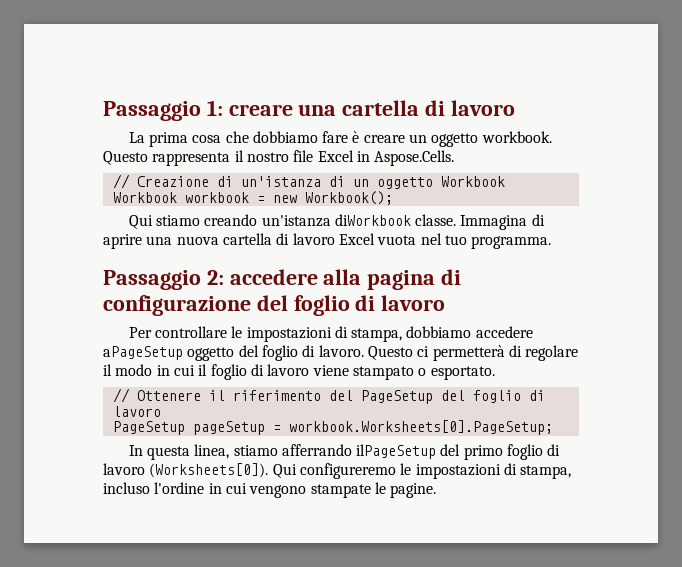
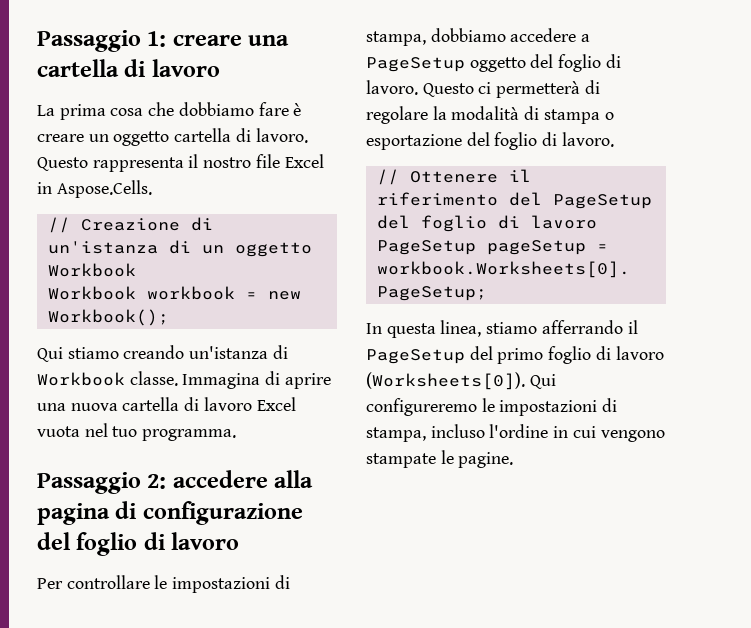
[481,131,552,143] workbook. -> [174,128,308,143] cartella di lavoro.
[334,214,411,226] diWorkbook -> [272,345,288,359] [37,372,125,386] di Workbook
[103,346,183,360] aPageSetup -> [581,34,591,42] [366,57,465,72] a PageSetup
[103,364,495,380] il modo in cui il foglio di lavoro viene stampato o esportato. -> [432,106,614,124] [366,132,614,150] la modalità di stampa o esportazione del foglio di lavoro.
[356,444,437,459] ilPageSetup -> [627,320,638,334] [366,349,465,364] il PageSetup

